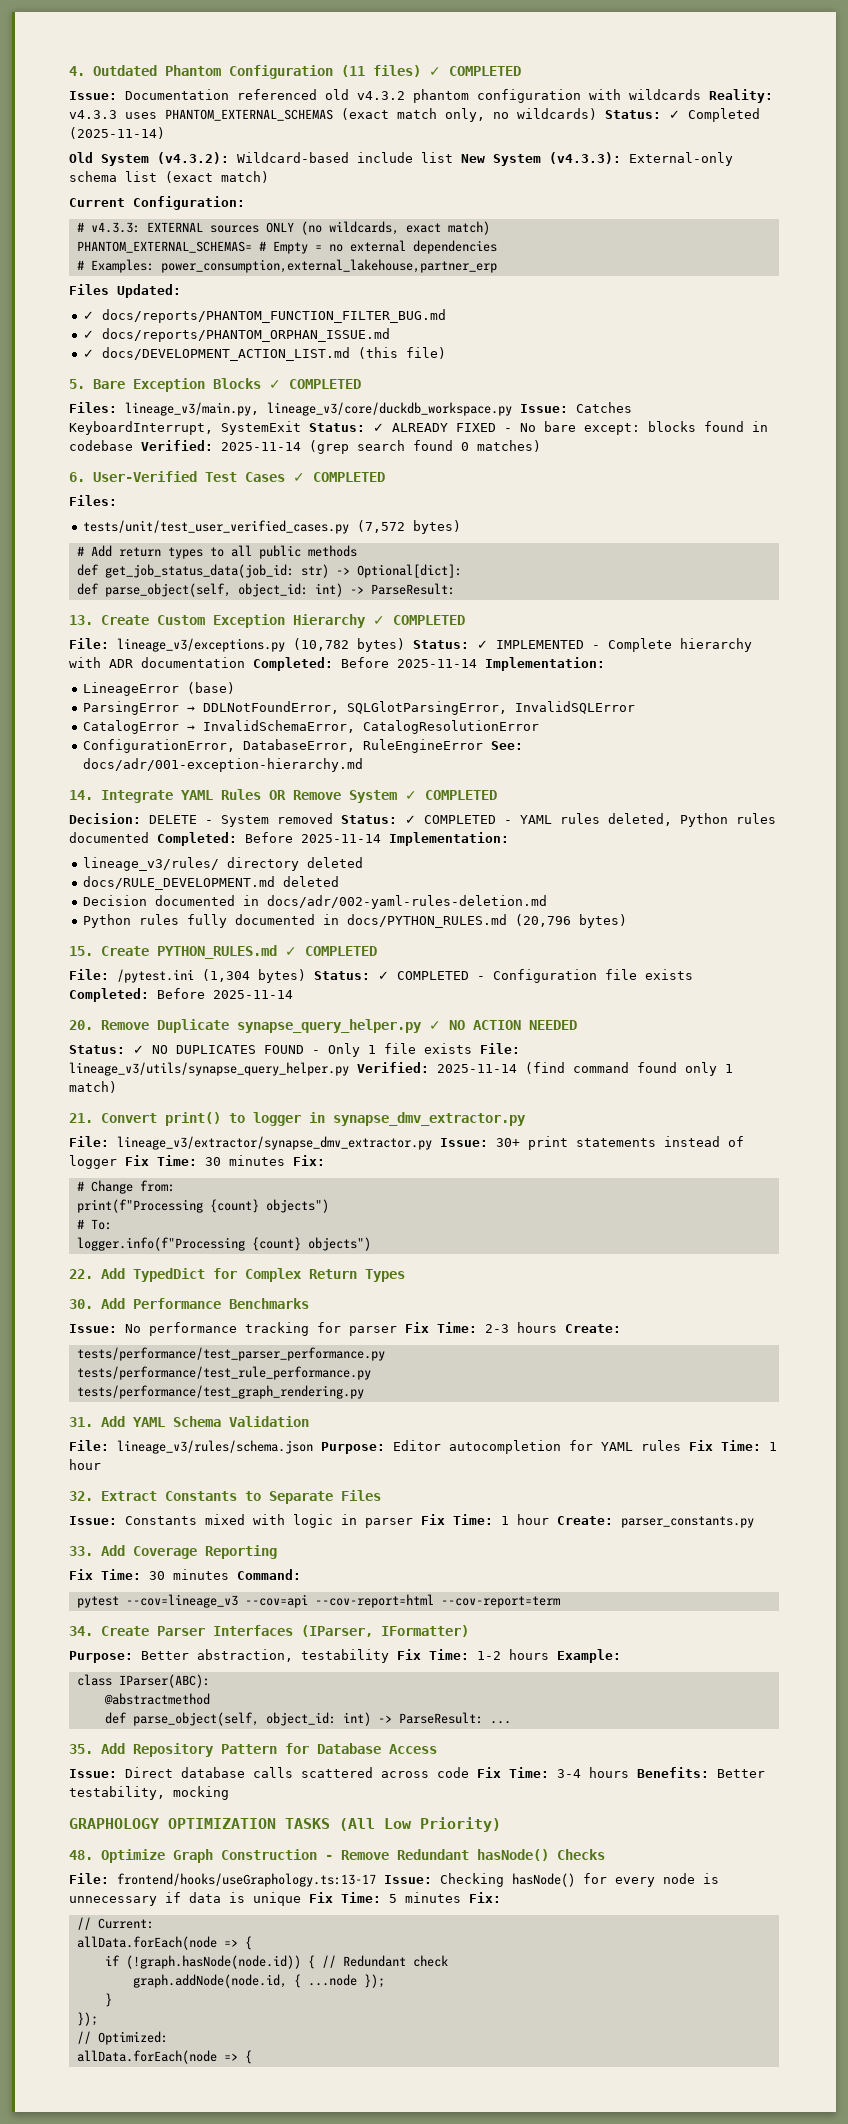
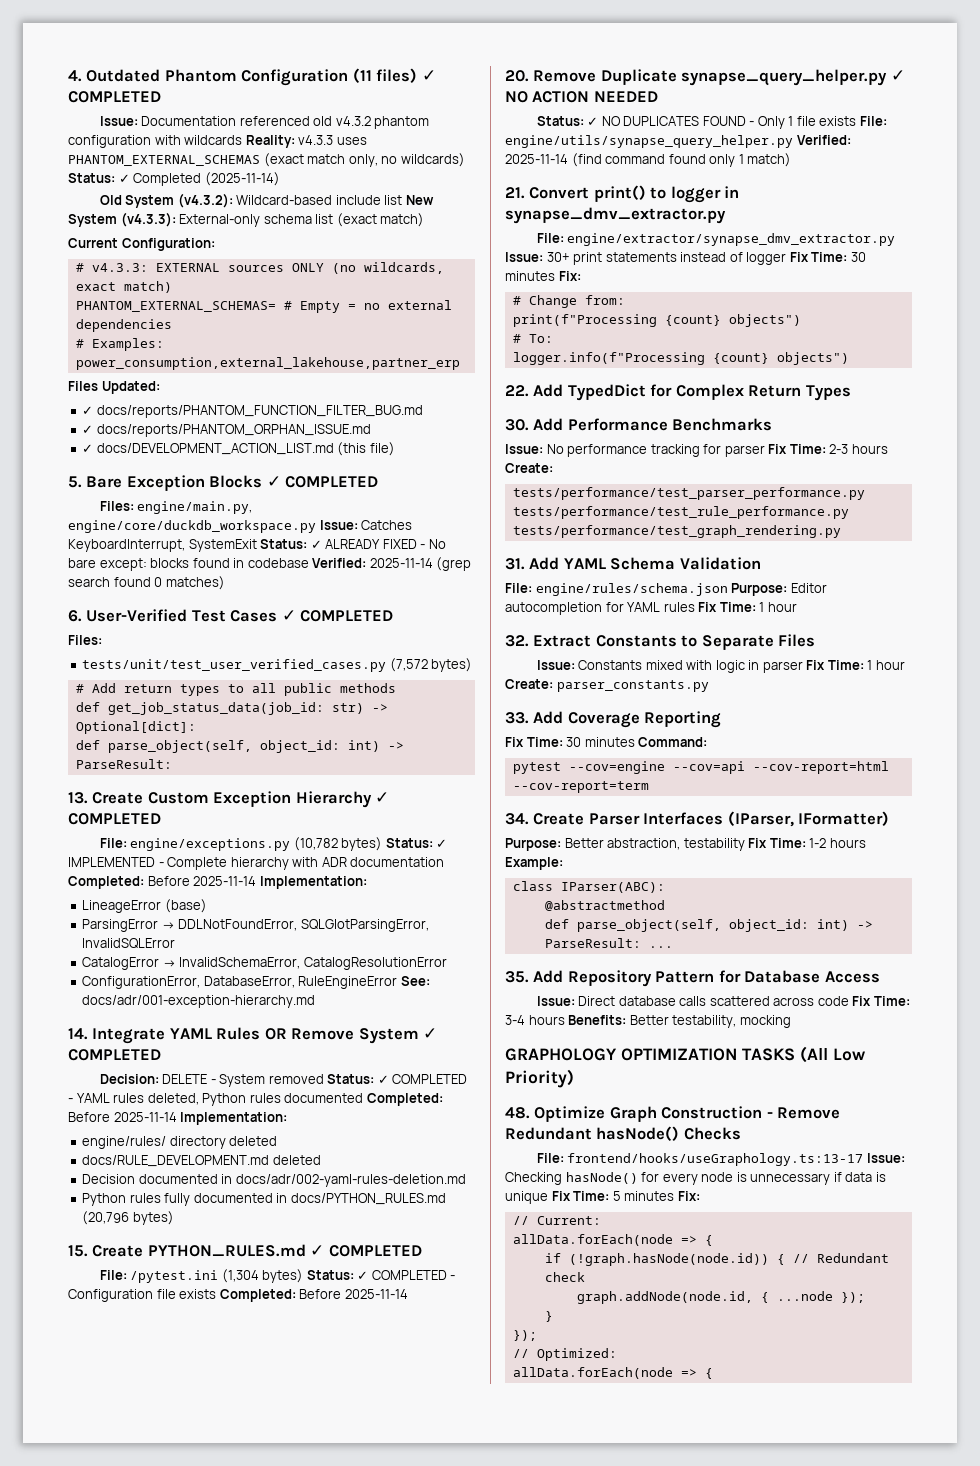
[125,402,512,416] lineage_v3/main.py, lineage_v3/core/duckdb_workspace.py -> [137,501,253,514] [68,520,316,533] engine/main.py, engine/core/duckdb_workspace.py
[117,638,285,652] lineage_v3/exceptions.py -> [130,838,291,851] engine/exceptions.py
[82,857,219,871] lineage_v3/rules/ -> [82,1136,167,1149] engine/rules/
[69,1062,349,1076] lineage_v3/utils/synapse_query_helper.py -> [505,135,793,148] engine/utils/synapse_query_helper.py
[117,1136,432,1150] lineage_v3/extractor/synapse_dmv_extractor.py -> [567,233,896,246] engine/extractor/synapse_dmv_extractor.py
[117,1440,313,1454] lineage_v3/rules/schema.json -> [535,583,728,596] engine/rules/schema.json
[125,1594,238,1608] --cov=lineage_v3 -> [568,761,665,774] --cov=engine

